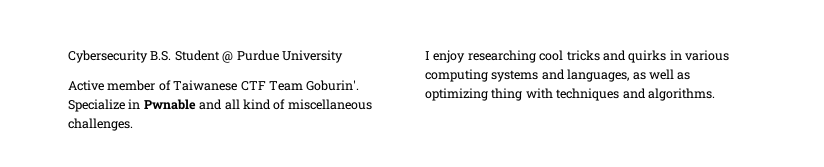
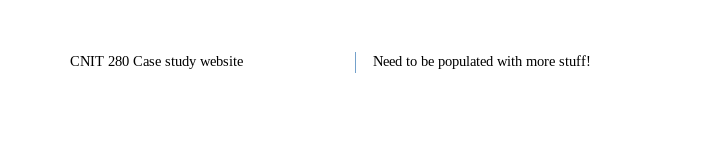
[68,50,343,63] [68,80,360,91] [68,99,372,112] [68,118,133,131] [425,50,729,63] [425,69,691,82] [425,88,715,101] Cybersecurity B.S. Student @ Purdue University // Active member of Taiwanese CTF Team Goburin'. Specialize in Pwnable and all kind of miscellaneous challenges. // I enjoy researching cool tricks and quirks in various computing systems and languages, as well as optimizing thing with techniques and algorithms. -> [70,56,243,69] [373,55,591,69] CNIT 280 Case study website // Need to be populated with more stuff!

